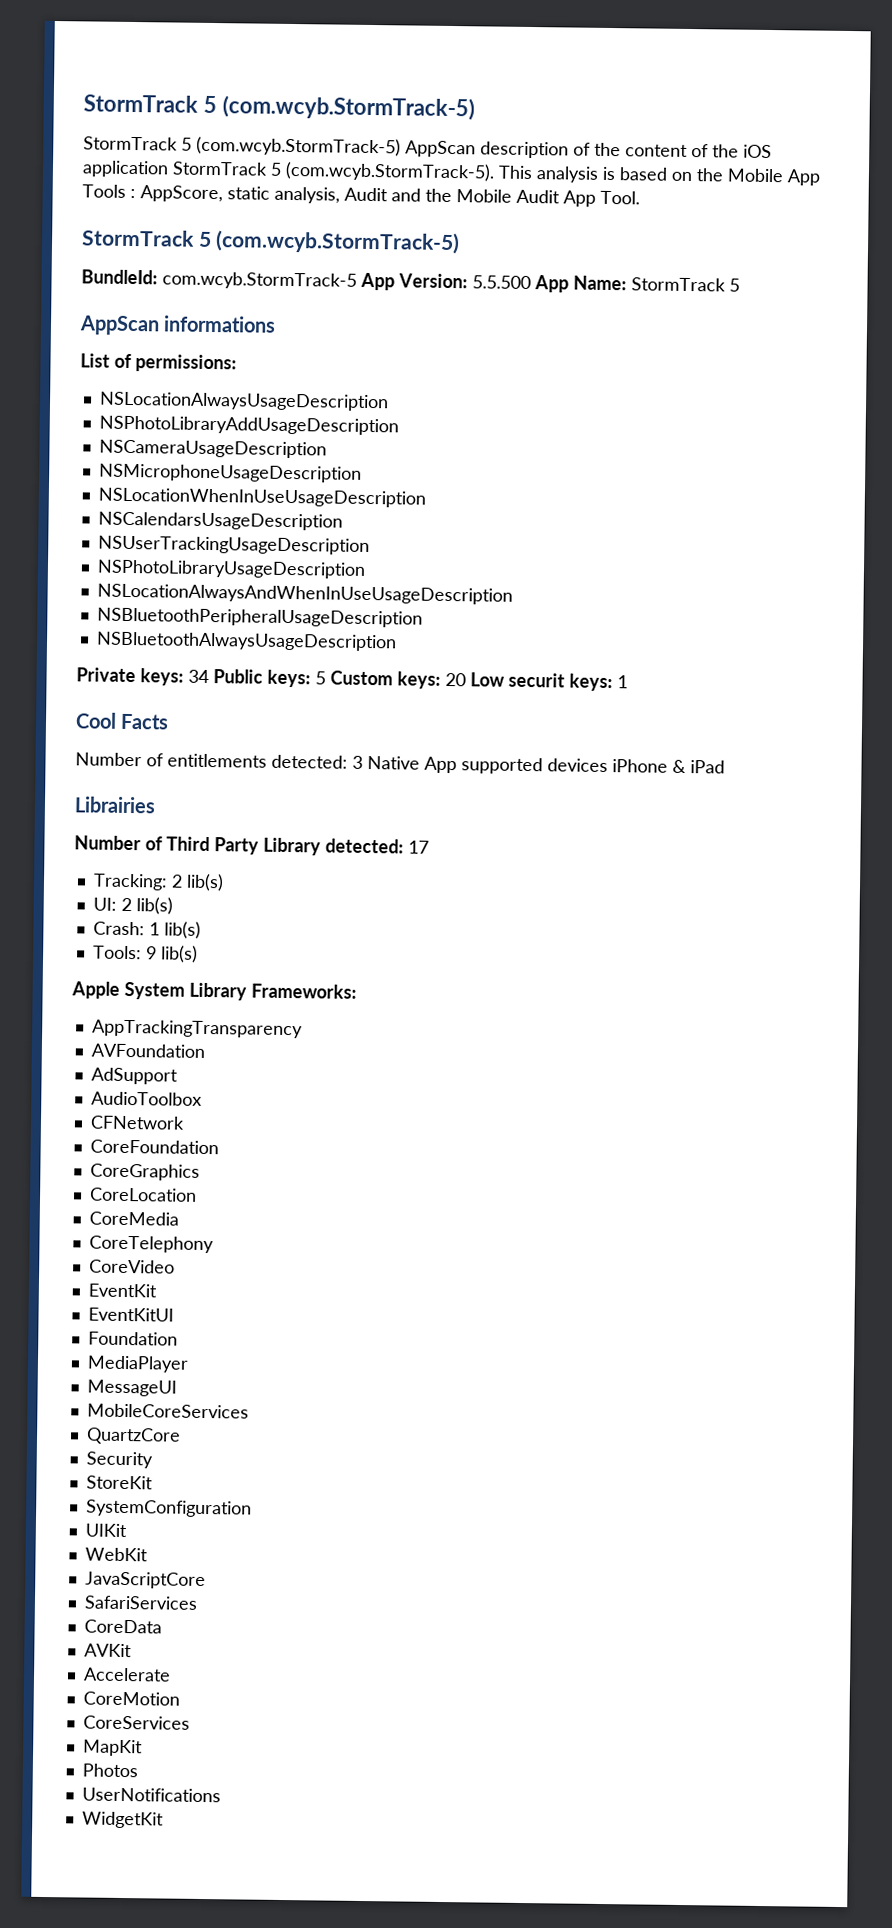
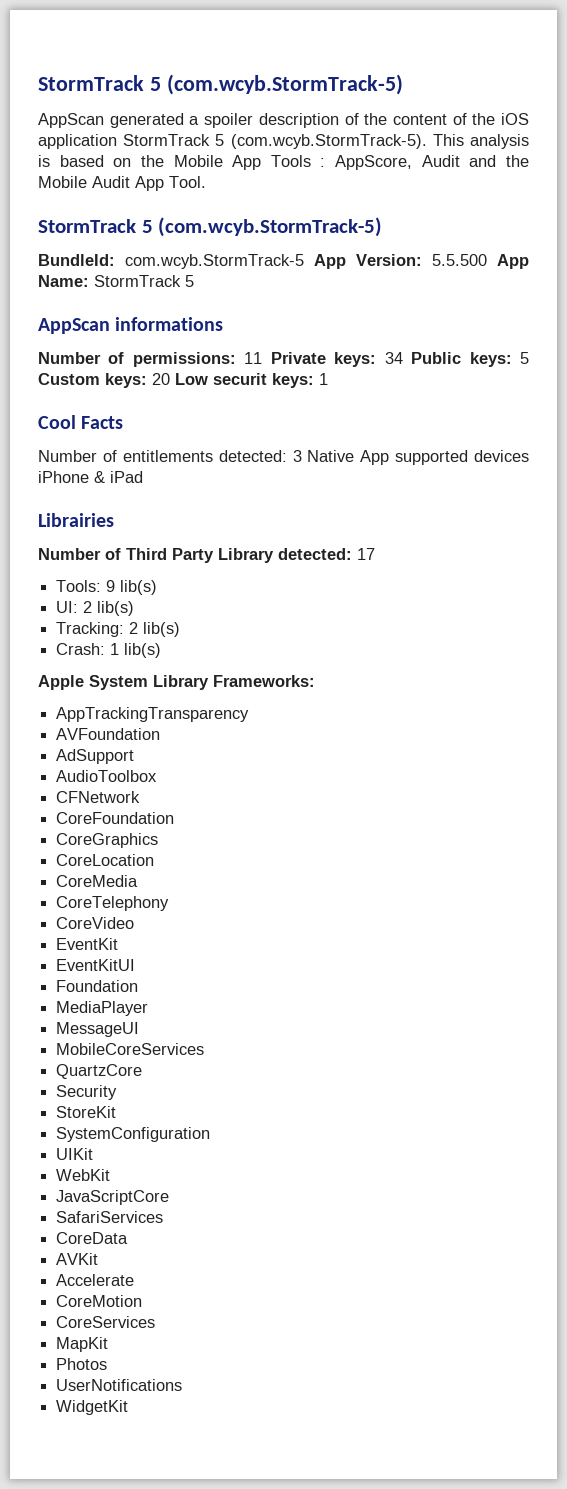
[83,94,475,121] [83,136,476,158] StormTrack 5 (com.wcyb.StormTrack-5) // StormTrack 5 (com.wcyb.StormTrack-5) AppScan -> [38,74,403,95] [38,113,254,128] StormTrack 5 (com.wcyb.StormTrack-5) // AppScan generated a spoiler
[227,186,340,204] static analysis, -> (413, 162) none
[80,353,110,368] List -> [38,352,101,364] Number
[98,391,389,412] [98,415,399,436] [98,439,327,459] [98,463,362,483] [97,487,426,508] [97,511,343,531] [97,535,370,556] [96,559,366,579] [96,583,513,605] [96,607,423,628] [95,631,397,652] // NSLocationAlwaysUsageDescription // NSPhotoLibraryAddUsageDescription // NSCameraUsageDescription // NSMicrophoneUsageDescription // NSLocationWhenInUseUsageDescription // NSCalendarsUsageDescription // NSUserTrackingUsageDescription // NSPhotoLibraryUsageDescription // NSLocationAlwaysAndWhenInUseUsageDescription // NSBluetoothPeripheralUsageDescription // NSBluetoothAlwaysUsageDescription // -> [244,352,263,364] 11
[92,873,183,891] Tracking: 2 -> [56,580,116,592] Tools: 9
(173, 906) none -> [56,622,181,637] // Tracking: 2 lib(s)
[92,945,198,963] // Tools: 9 lib(s) -> (162, 650) none

